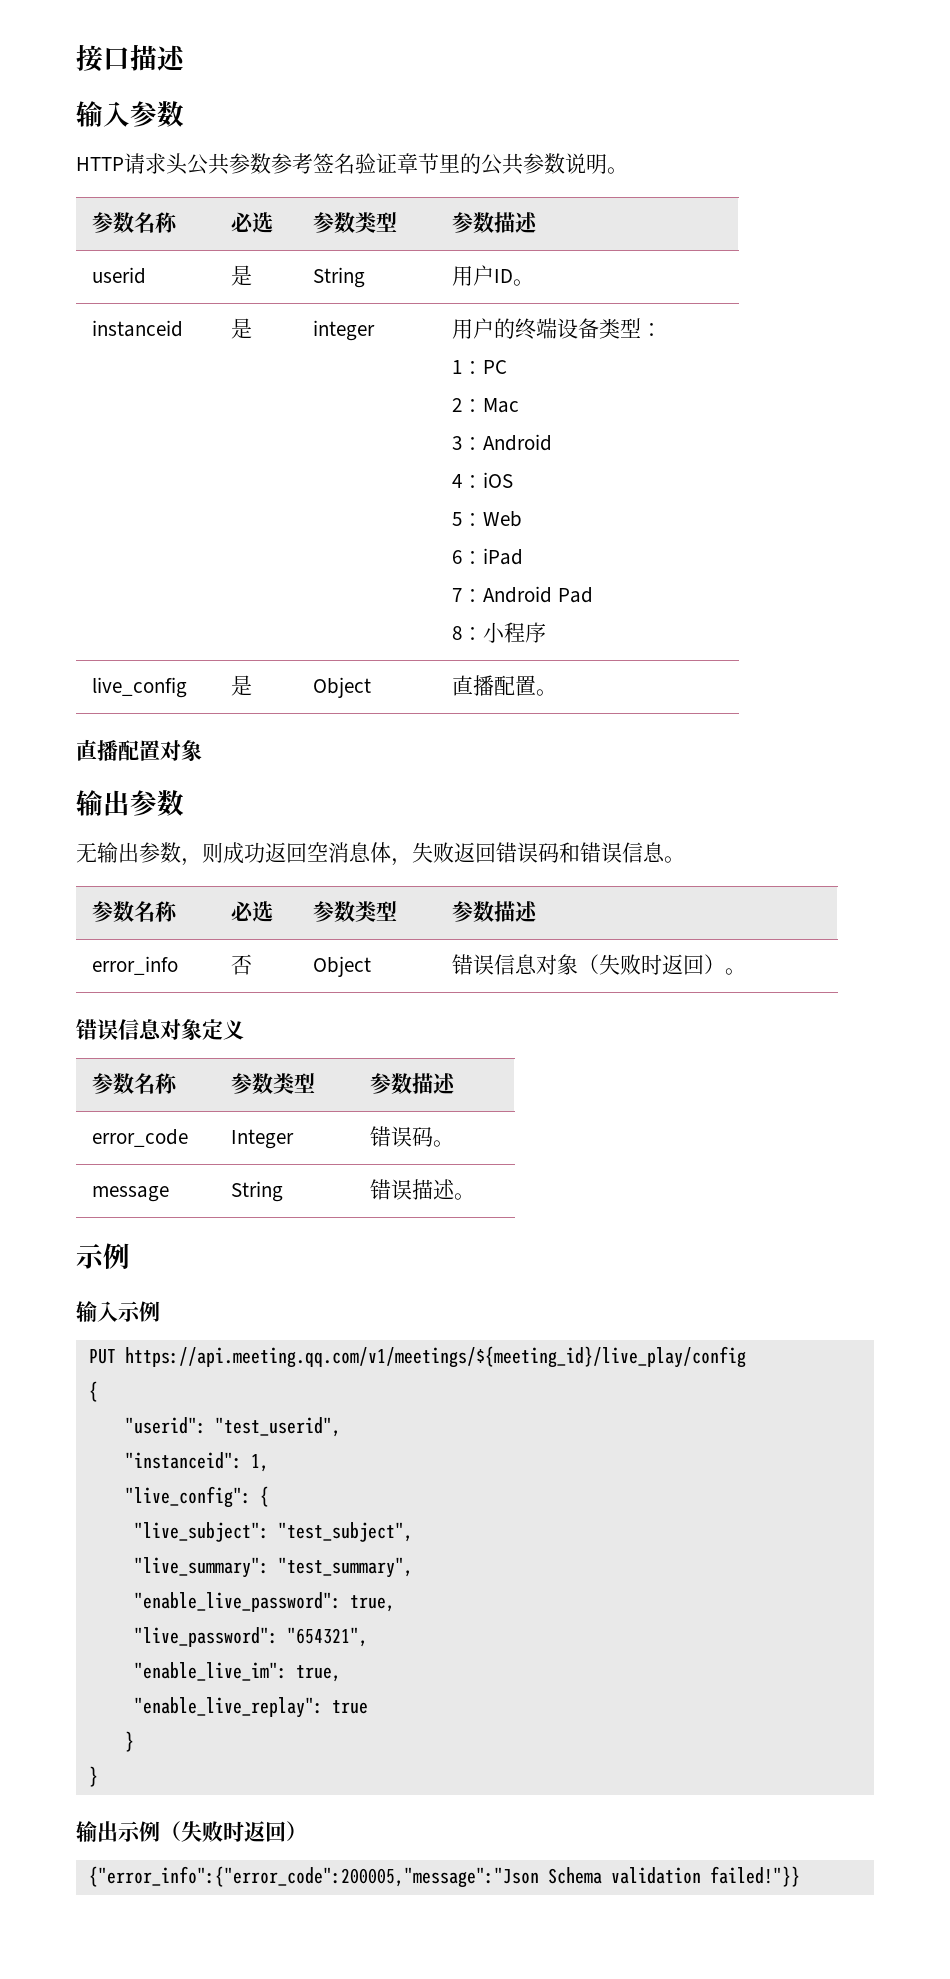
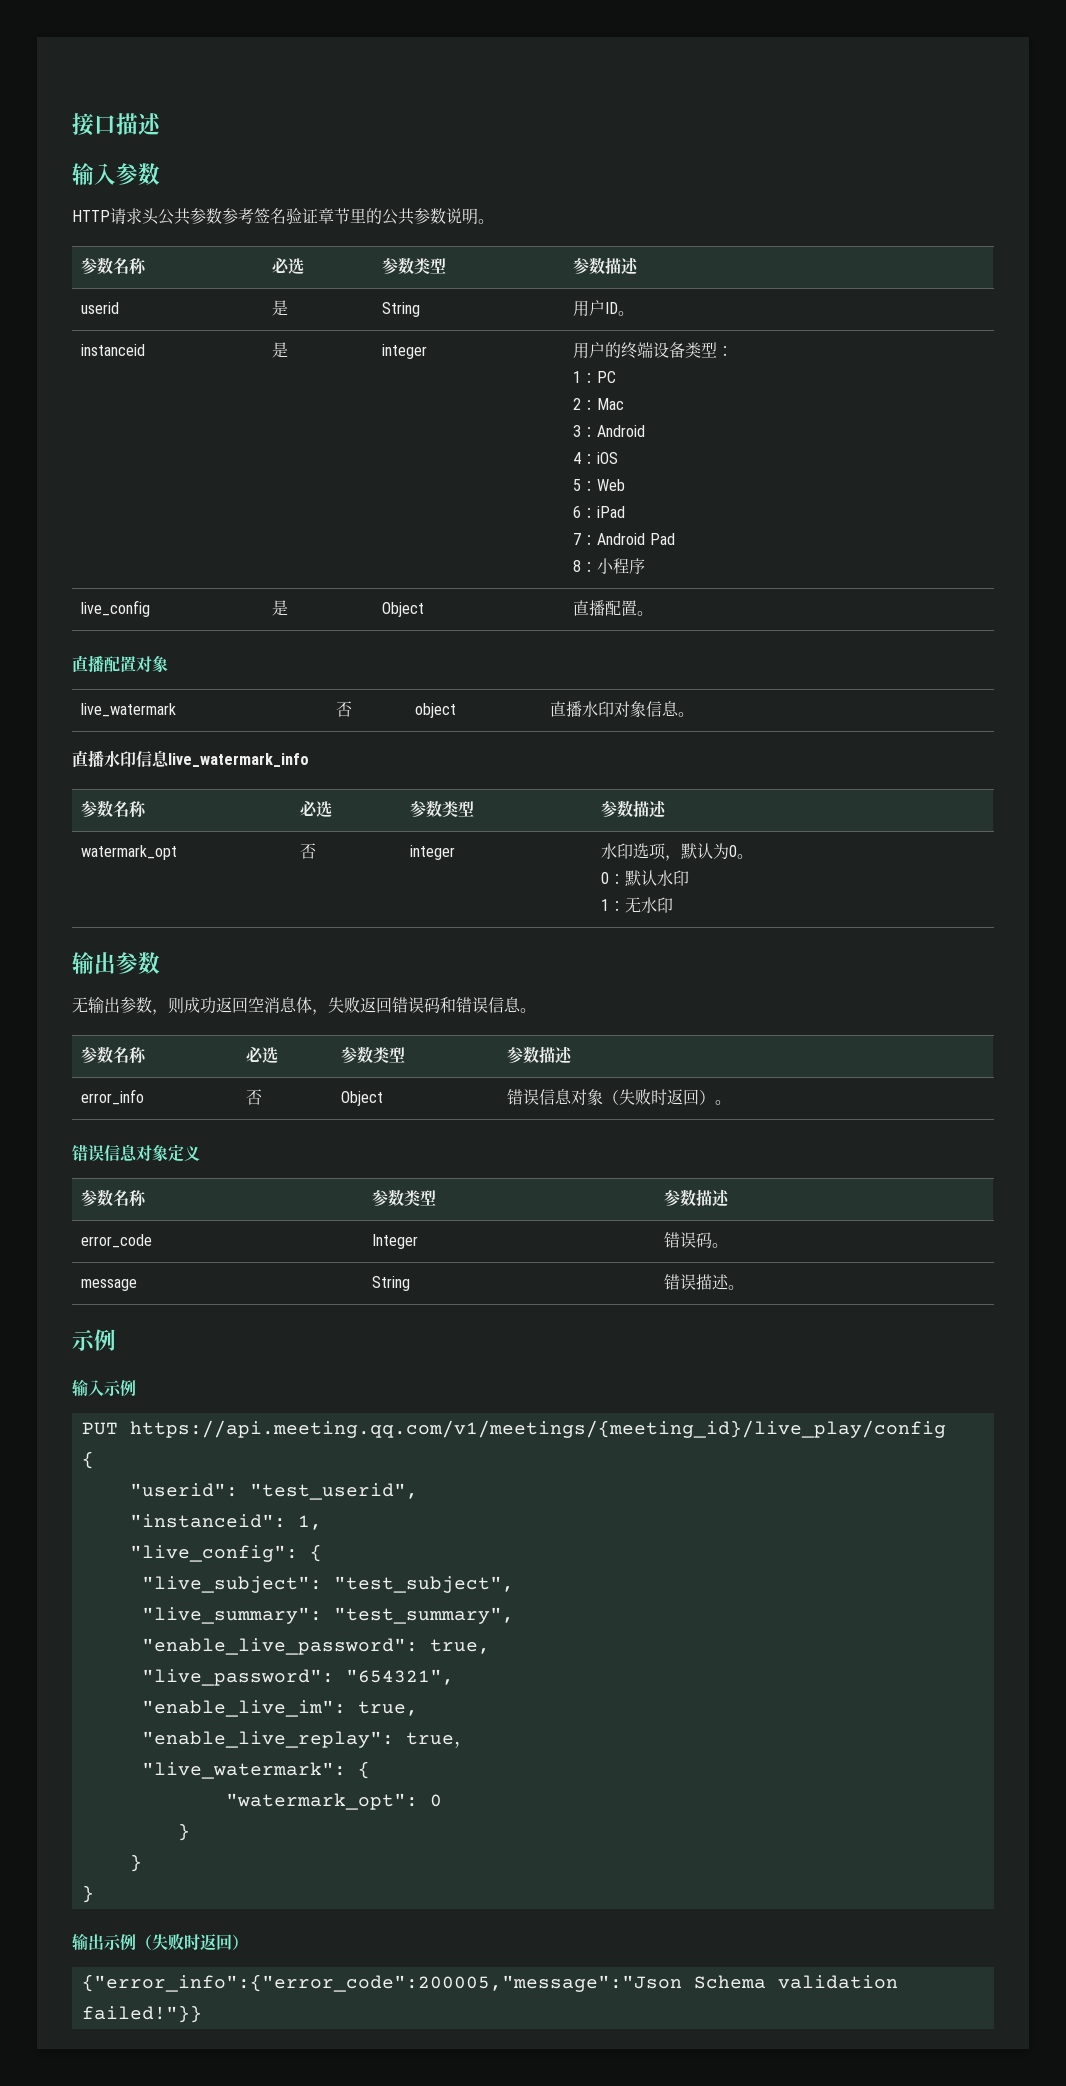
(202, 750) none -> [81,703,177,717] [336,701,353,717] [415,703,457,718] [550,701,695,717] [72,750,309,768] [81,800,148,818] [300,801,333,817] [410,800,475,818] [601,800,667,818] [81,845,178,860] [300,843,317,859] [410,845,456,860] [601,843,754,861] [601,870,690,886] [601,897,674,913] // live_watermark | 否 | object | 直播水印对象信息。 // 直播水印信息live_watermark_info // 参数名称 | 必选 | 参数类型 | 参数描述 // watermark_opt | 否 | integer | 水印选项，默认为0。 // 0：默认水印 // 1：无水印
[124,1346,746,1368] https://api.meeting.qq.com/v1/meetings/${meeting_id}/live_play/config -> [129,1420,946,1438] https://api.meeting.qq.com/v1/meetings/{meeting_id}/live_play/config
(368, 1707) none -> [453,1741,474,1748] [141,1761,370,1779] [225,1793,442,1810] [177,1823,190,1841] ， // "live_watermark": { // "watermark_opt": 0 // }

